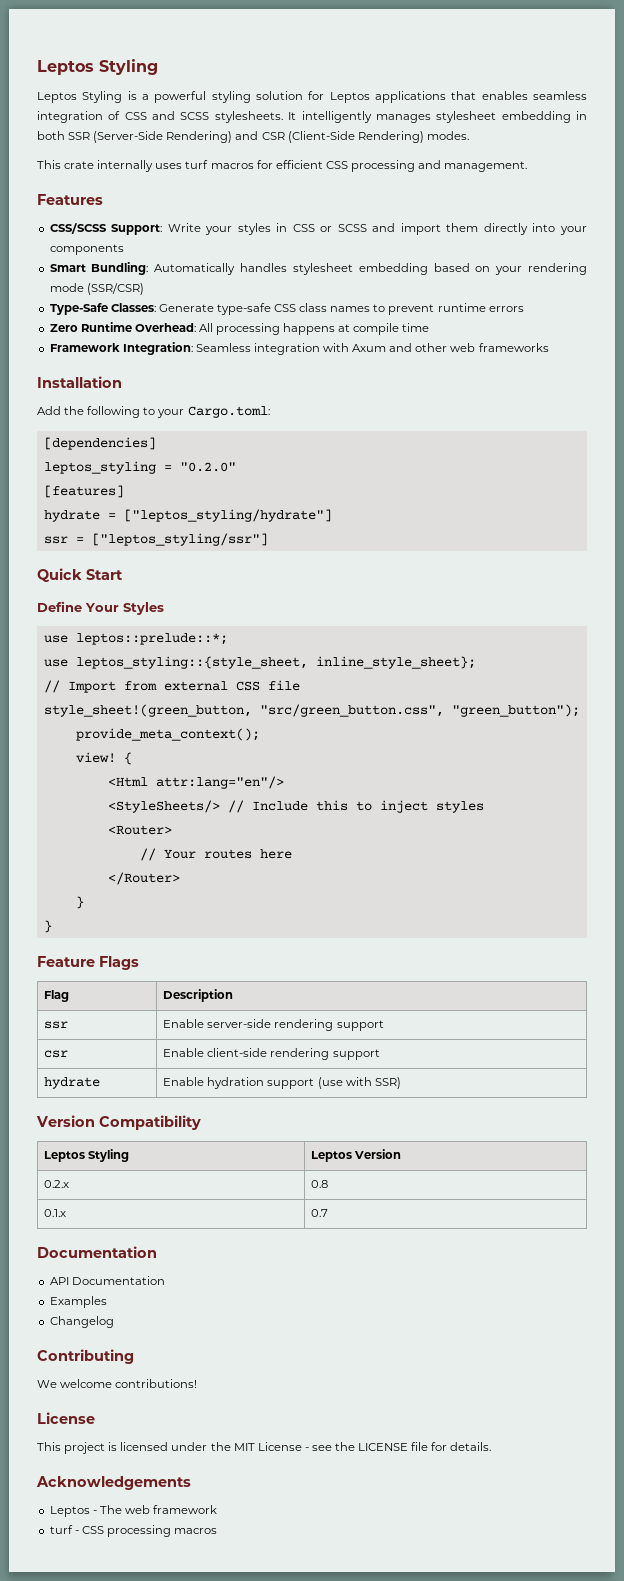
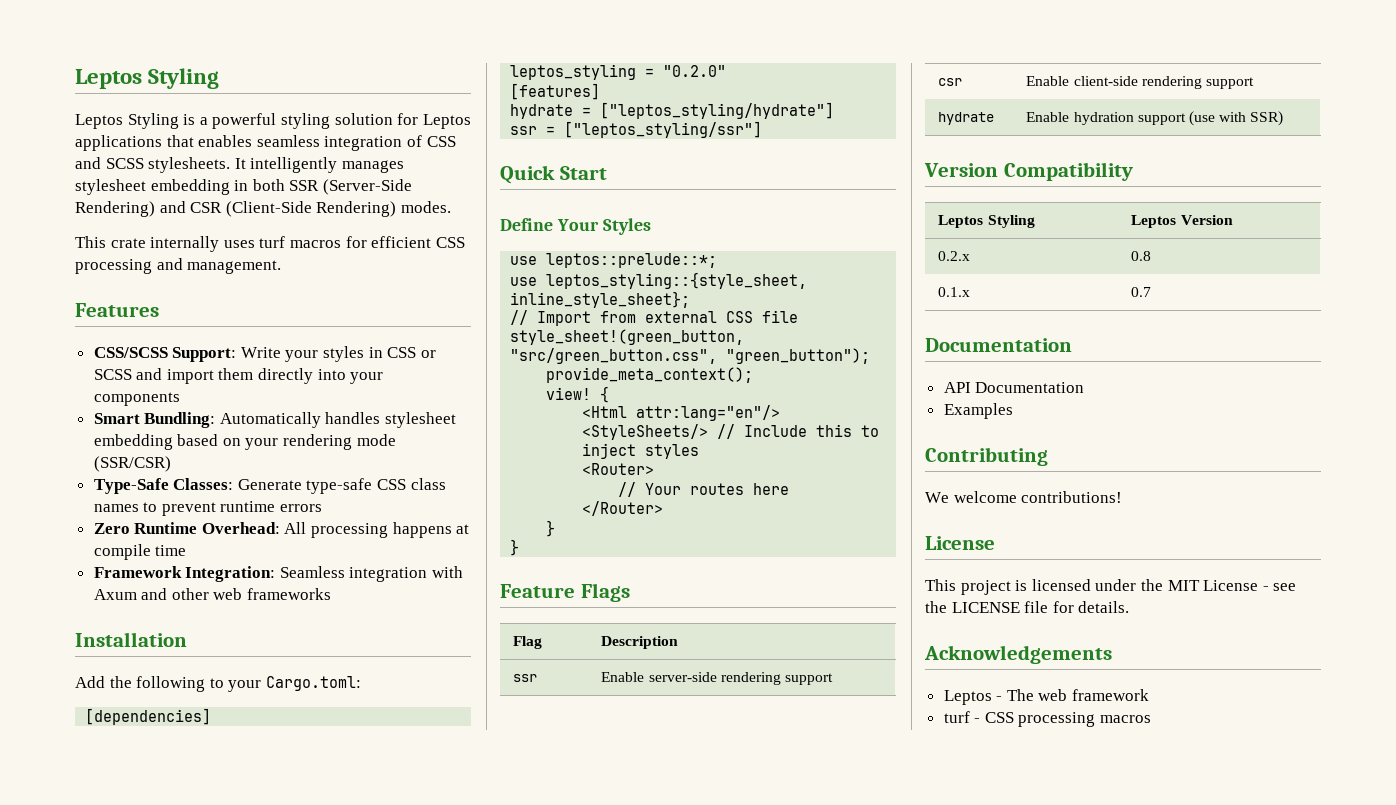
[49,1316,114,1328] // Changelog -> (1013, 411) none

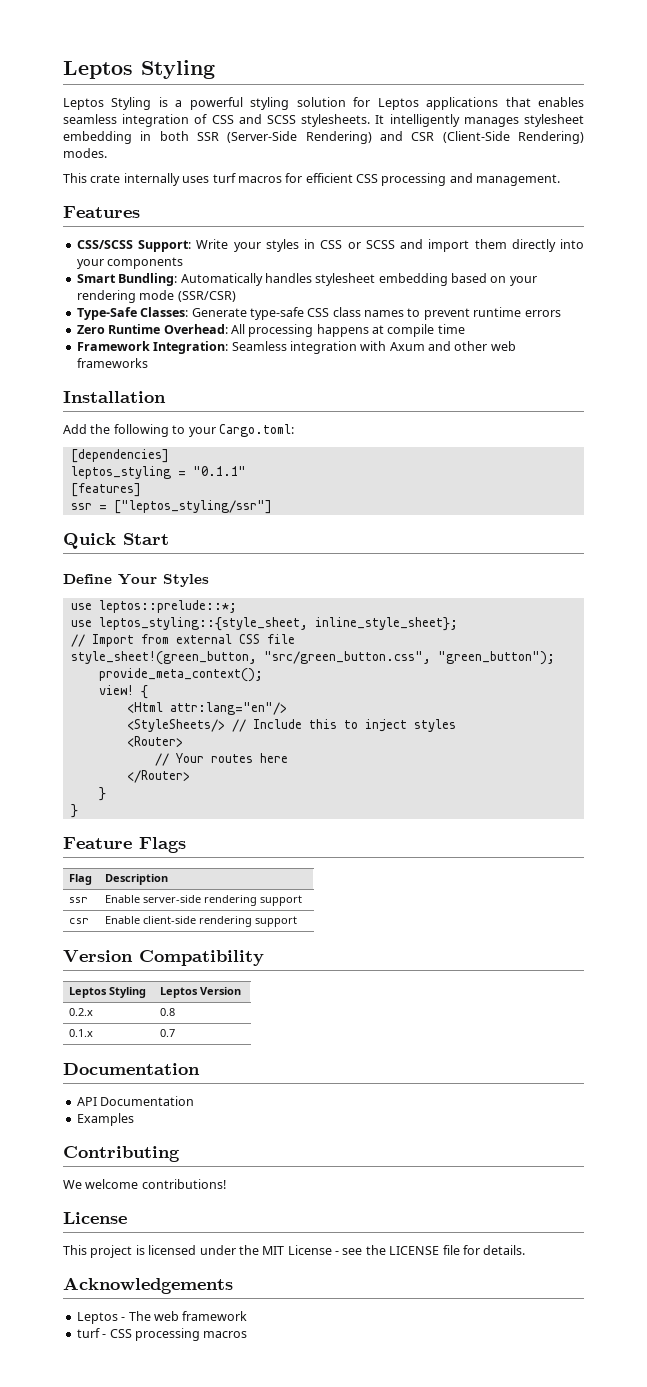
[663,65,727,77] "0.2.0" -> [192,466,246,476] "0.1.1"
[510,102,835,119] // hydrate = ["leptos_styling/hydrate"] -> (141, 490) none
[938,112,995,125] [1026,111,1284,126] // hydrate | Enable hydration support (use with SSR) -> (298, 921) none

